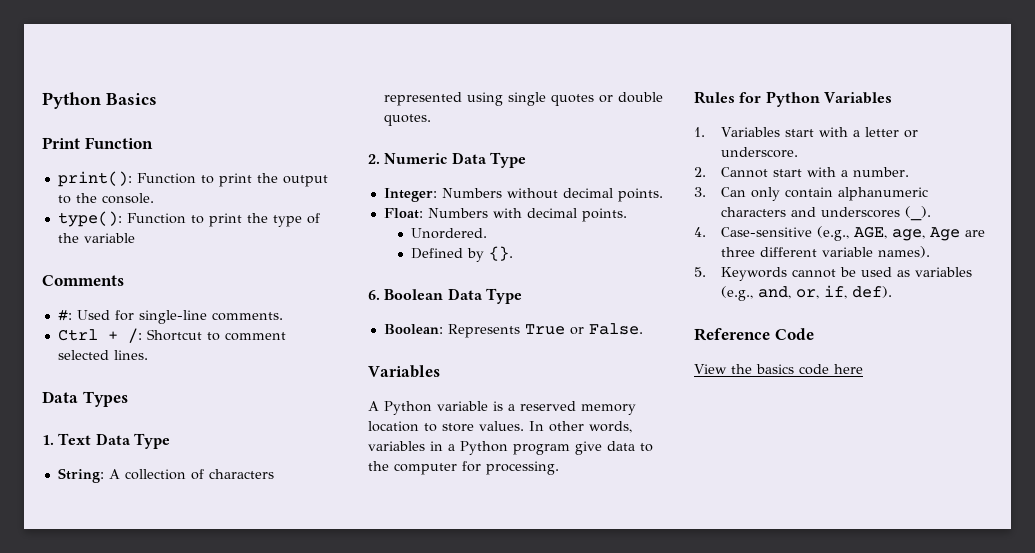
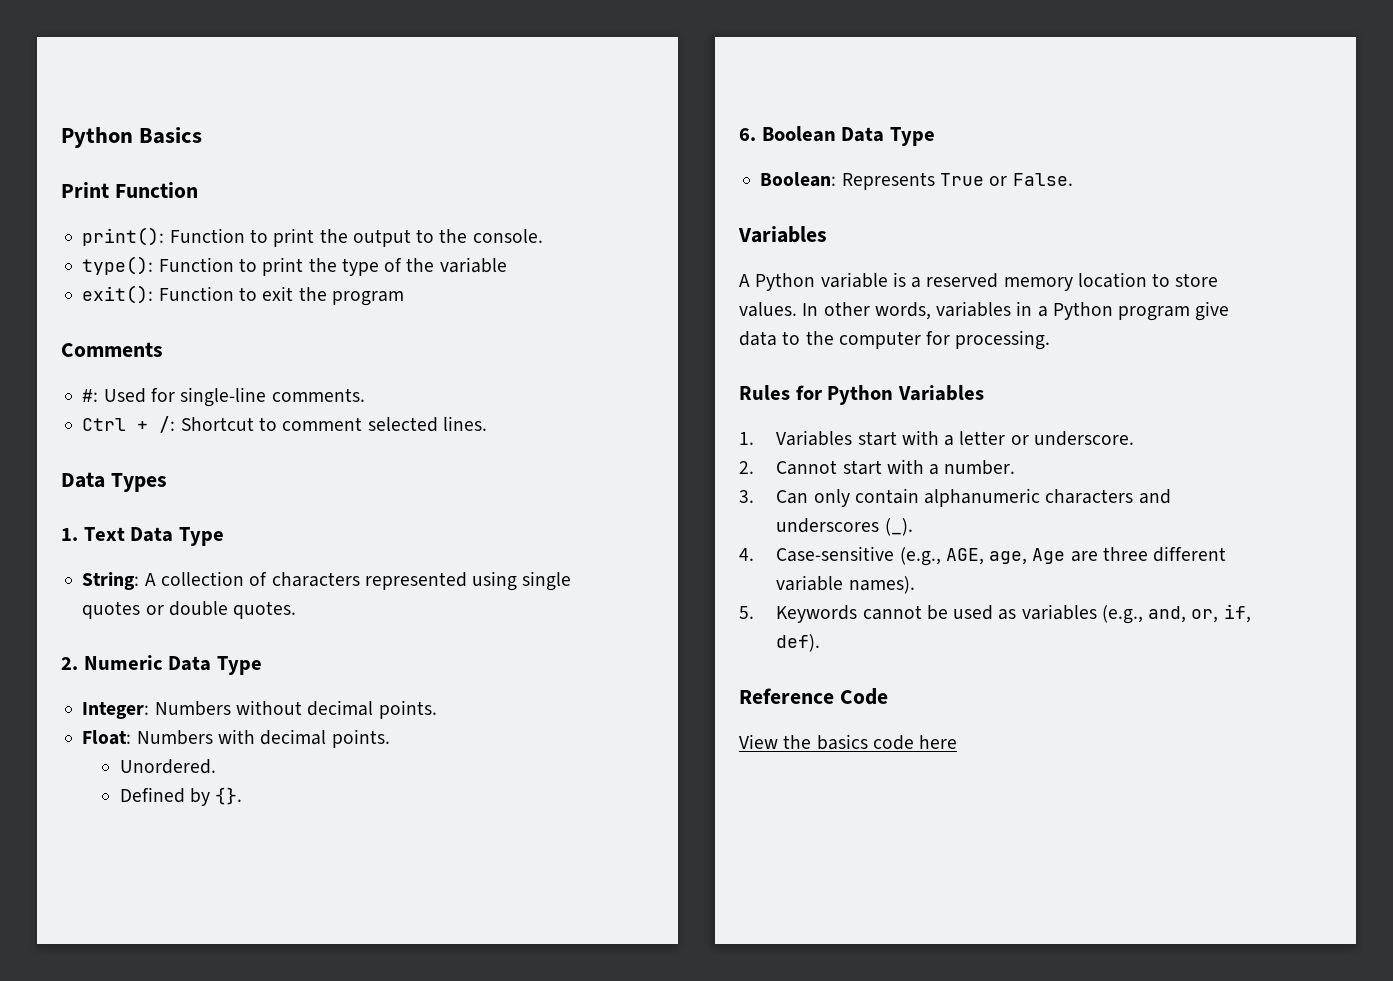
(135, 238) none -> [82,285,404,306] // exit(): Function to exit the program

